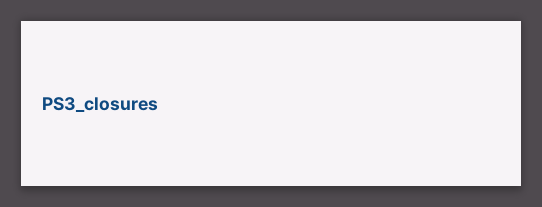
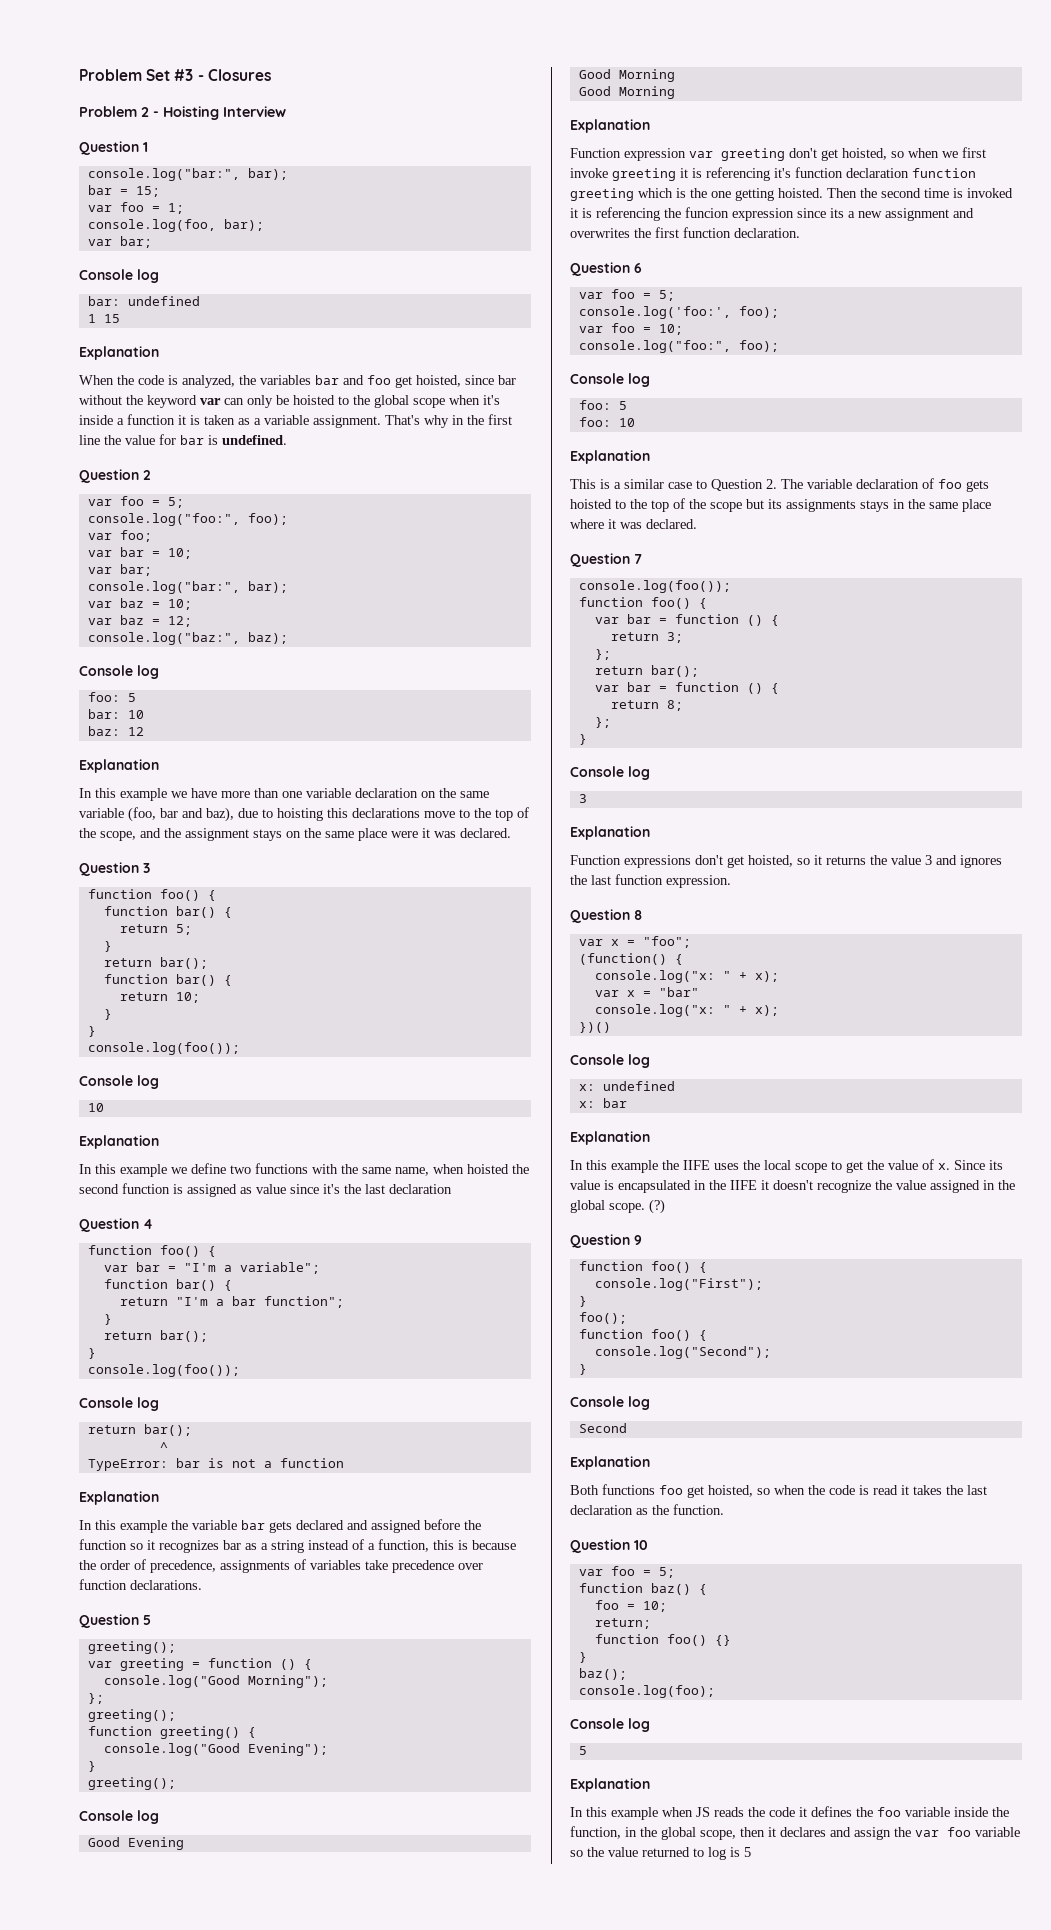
[42,97,158,112] PS3_closures -> [79,69,271,81] [79,106,286,120] [79,141,148,155] [87,168,288,181] [87,185,160,197] [87,202,184,214] [87,219,264,232] [87,236,152,248] [79,269,159,283] [87,296,200,306] [87,314,120,323] [79,346,159,360] [79,375,516,388] [79,395,500,408] [79,414,512,428] [79,434,287,445] [79,469,151,483] [87,496,184,508] [87,513,288,526] [87,530,152,542] [87,547,192,559] [87,564,152,576] [87,581,288,594] [87,598,192,610] [87,615,192,627] [87,632,288,645] [79,665,159,679] [87,692,136,702] [87,709,144,719] [87,726,144,736] [79,759,159,773] [79,788,489,801] [79,807,529,822] [79,828,511,841] [79,862,150,876] [87,889,216,901] [103,906,232,918] [119,924,192,935] [103,941,112,952] [103,957,208,969] [103,974,232,986] [119,992,200,1003] [103,1009,112,1020] [87,1026,96,1037] [87,1042,240,1055] [79,1075,159,1089] [87,1103,104,1112] [79,1135,159,1149] [79,1163,529,1177] [79,1183,452,1197] [79,1218,153,1232] [87,1245,216,1257] [103,1262,320,1274] [103,1279,232,1291] [119,1296,344,1308] [103,1314,112,1325] [103,1330,208,1342] [87,1348,96,1359] [87,1364,240,1377] [79,1397,159,1411] [87,1424,192,1436] [159,1442,168,1451] [87,1458,344,1471] [79,1491,159,1505] [79,1519,481,1533] [79,1539,516,1553] [79,1559,483,1573] [79,1579,202,1590] [79,1614,151,1628] [87,1641,176,1654] [87,1658,312,1671] [103,1675,328,1688] [87,1693,104,1704] [87,1709,176,1722] [87,1726,256,1739] [103,1743,328,1756] [87,1761,96,1772] [87,1777,176,1790] [79,1810,159,1824] [87,1837,184,1850] [578,69,675,82] [578,86,675,99] [570,119,650,133] [570,147,986,161] [570,167,976,181] [570,188,1013,201] [570,207,974,221] [570,227,800,238] [570,262,642,276] [578,289,675,301] [578,306,779,319] [578,323,683,335] [578,340,779,353] [570,373,650,387] [578,400,627,410] [578,417,635,427] [570,450,650,464] [570,478,989,492] [570,498,991,512] [570,519,697,529] [570,553,642,567] [578,580,731,593] [578,597,707,609] [594,614,779,626] [610,632,683,643] [594,649,611,660] [594,665,699,677] [594,682,779,694] [610,700,683,711] [594,717,611,728] [578,734,587,745] [570,766,650,780] [578,794,587,803] [570,826,650,840] [570,855,1002,868] [570,874,731,888] [570,909,642,923] [578,936,691,948] [578,953,683,965] [594,970,779,983] [594,987,699,997] [594,1004,779,1017] [578,1022,611,1033] [570,1054,650,1068] [578,1081,675,1091] [578,1098,627,1108] [570,1131,650,1145] [570,1159,1003,1173] [570,1180,1015,1193] [570,1199,665,1214] [570,1234,642,1248] [578,1261,707,1273] [594,1278,763,1291] [578,1296,587,1307] [578,1312,627,1324] [578,1329,707,1341] [594,1346,771,1359] [578,1364,587,1375] [570,1396,650,1410] [578,1423,627,1433] [570,1456,650,1470] [570,1484,987,1498] [570,1504,724,1515] [570,1539,648,1553] [578,1566,675,1578] [578,1583,707,1595] [594,1600,667,1612] [594,1618,651,1629] [594,1634,731,1646] [578,1652,587,1663] [578,1668,627,1680] [578,1685,715,1698] [570,1718,650,1732] [578,1746,587,1755] [570,1778,650,1792] [570,1806,1009,1820] [570,1826,1020,1840] [570,1847,751,1860] Problem Set #3 - Closures // Problem 2 - Hoisting Interview // Question 1 // console.log("bar:", bar); // bar = 15; // var foo = 1; // console.log(foo, bar); // var bar; // Console log // bar: undefined // 1 15 // Explanation // When the code is analyzed, the variables bar and foo get hoisted, since bar without the keyword var can only be hoisted to the global scope when it's inside a function it is taken as a variable assignment. That's why in the first line the value for bar is undefined. // Question 2 // var foo = 5; // console.log("foo:", foo); // var foo; // var bar = 10; // var bar; // console.log("bar:", bar); // var baz = 10; // var baz = 12; // console.log("baz:", baz); // Console log // foo: 5 // bar: 10 // baz: 12 // Explanation // In this example we have more than one variable declaration on the same variable (foo, bar and baz), due to hoisting this declarations move to the top of the scope, and the assignment stays on the same place were it was declared. // Question 3 // function foo() { // function bar() { // return 5; // } // return bar(); // function bar() { // return 10; // } // } // console.log(foo()); // Console log // 10 // Explanation // In this example we define two functions with the same name, when hoisted the second function is assigned as value since it's the last declaration // Question 4 // function foo() { // var bar = "I'm a variable"; // function bar() { // return "I'm a bar function"; // } // return bar(); // } // console.log(foo()); // Console log // return bar(); // ^ // TypeError: bar is not a function // Explanation // In this example the variable bar gets declared and assigned before the function so it recognizes bar as a string instead of a function, this is because the order of precedence, assignments of variables take precedence over function declarations. // Question 5 // greeting(); // var greeting = function () { // console.log("Good Morning"); // }; // greeting(); // function greeting() { // console.log("Good Evening"); // } // greeting(); // Console log // Good Evening // Good Morning // Good Morning // Explanation // Function expression var greeting don't get hoisted, so when we first invoke greeting it is referencing it's function declaration function greeting which is the one getting hoisted. Then the second time is invoked it is referencing the funcion expression since its a new assignment and overwrites the first function declaration. // Question 6 // var foo = 5; // console.log('foo:', foo); // var foo = 10; // console.log("foo:", foo); // Console log // foo: 5 // foo: 10 // Explanation // This is a similar case to Question 2. The variable declaration of foo gets hoisted to the top of the scope but its assignments stays in the same place where it was declared. // Question 7 // console.log(foo()); // function foo() { // var bar = function () { // return 3; // }; // return bar(); // var bar = function () { // return 8; // }; // } // Console log // 3 // Explanation // Function expressions don't get hoisted, so it returns the value 3 and ignores the last function expression. // Question 8 // var x = "foo"; // (function() { // console.log("x: " + x); // var x = "bar" // console.log("x: " + x); // })() // Console log // x: undefined // x: bar // Explanation // In this example the IIFE uses the local scope to get the value of x. Since its value is encapsulated in the IIFE it doesn't recognize the value assigned in the global scope. (?) // Question 9 // function foo() { // console.log("First"); // } // foo(); // function foo() { // console.log("Second"); // } // Console log // Second // Explanation // Both functions foo get hoisted, so when the code is read it takes the last declaration as the function. // Question 10 // var foo = 5; // function baz() { // foo = 10; // return; // function foo() {} // } // baz(); // console.log(foo); // Console log // 5 // Explanation // In this example when JS reads the code it defines the foo variable inside the function, in the global scope, then it declares and assign the var foo variable so the value returned to log is 5

